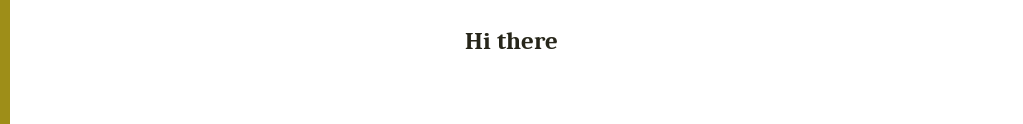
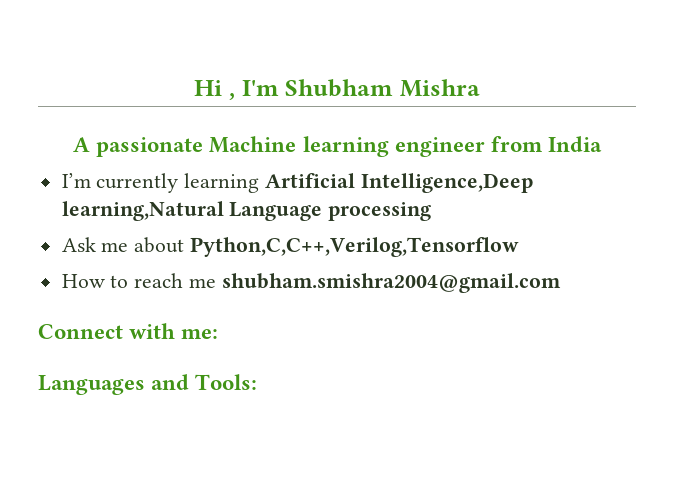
[497,32,559,49] there -> [228,79,480,100] [73,136,602,157] [61,173,533,193] [61,201,432,221] [61,237,520,257] [61,273,561,293] [38,323,219,339] [38,374,258,395] , I'm Shubham Mishra // A passionate Machine learning engineer from India // I’m currently learning Artificial Intelligence,Deep learning,Natural Language processing // Ask me about Python,C,C++,Verilog,Tensorflow // How to reach me shubham.smishra2004@gmail.com // Connect with me: // Languages and Tools:

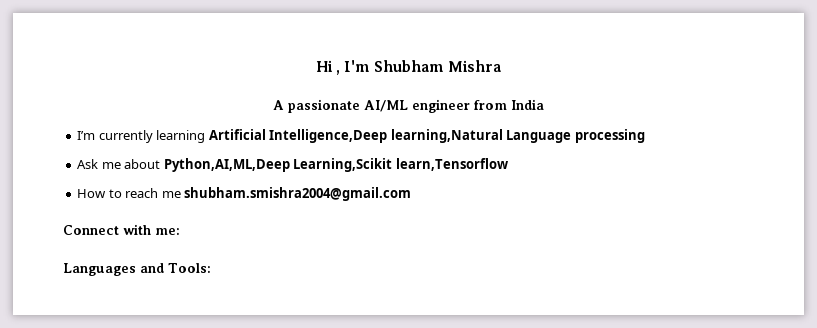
[209,136,389,157] Machine learning -> [364,100,408,112] AI/ML
[190,237,520,257] Python,C,C++,Verilog,Tensorflow -> [163,158,508,172] Python,AI,ML,Deep Learning,Scikit learn,Tensorflow

